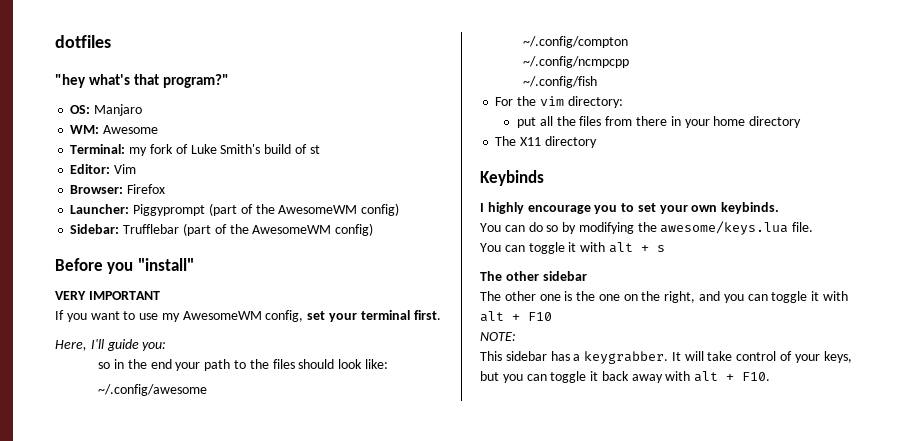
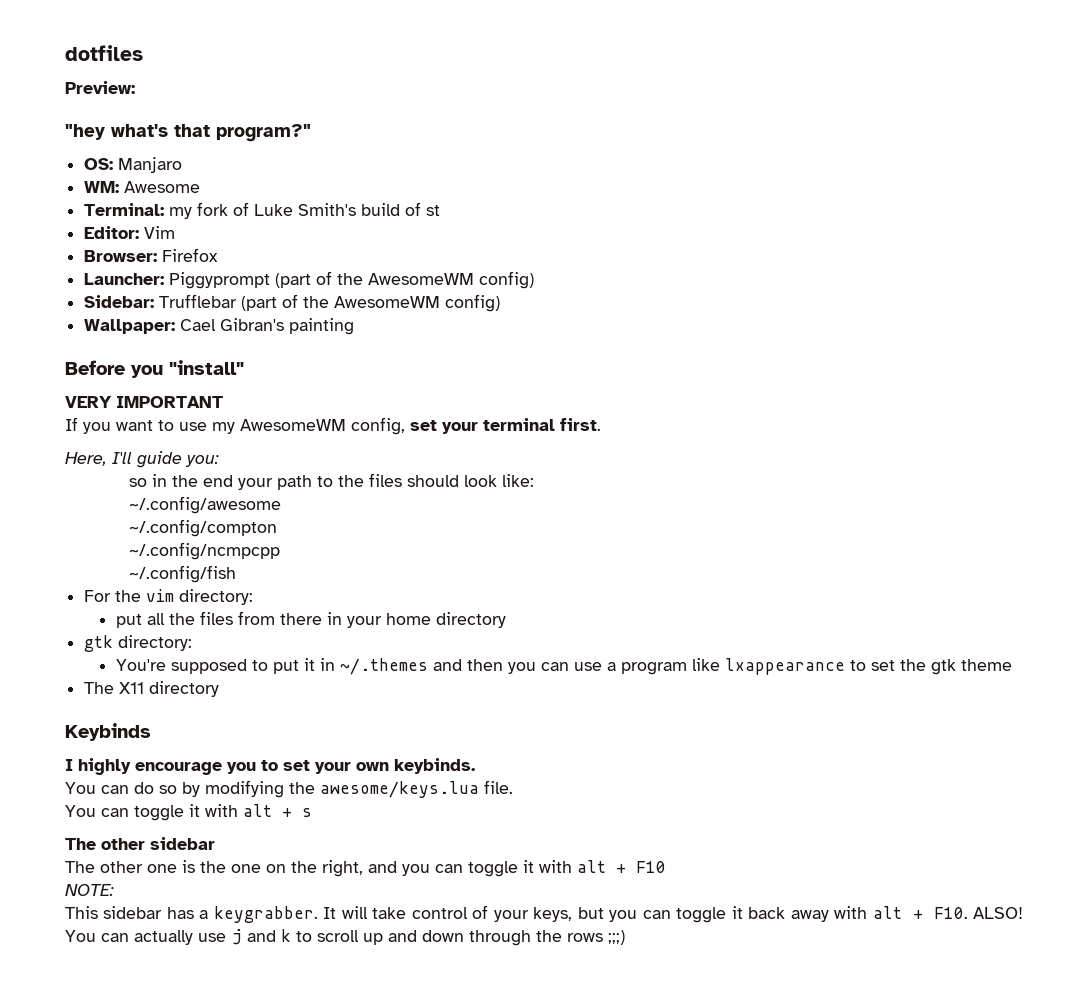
(111, 41) none -> [65,81,135,94] // Preview:
(374, 229) none -> [84,318,355,335] // Wallpaper: Cael Gibran's painting
(802, 122) none -> [84,635,193,652] [116,658,1013,675] // gtk directory: // You're supposed to put it in ~/.themes and then you can use a program like lxappearance to set the gtk theme
(771, 376) none -> [973,907,1024,919] [65,929,625,946] ALSO! You can actually use j and k to scroll up and down through the rows ;;;)

